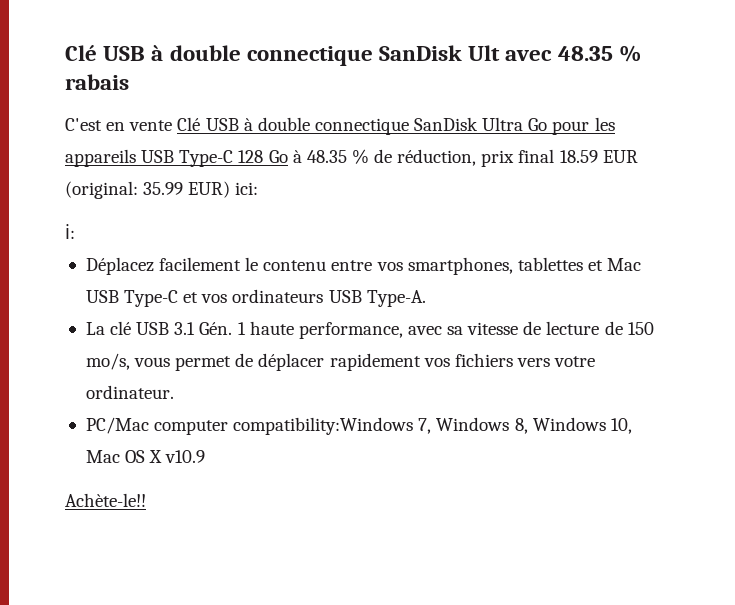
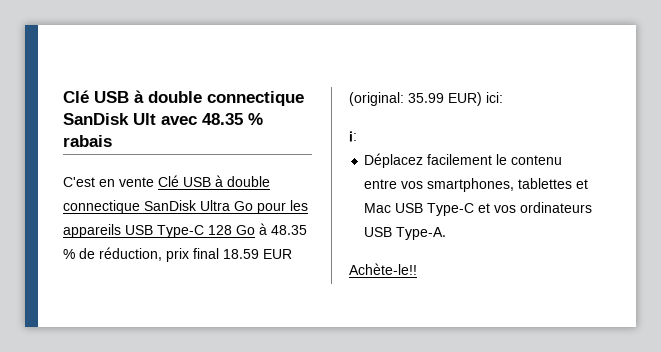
[85,321,654,339] [85,353,596,371] [85,385,174,399] [85,417,632,435] [85,450,206,463] // La clé USB 3.1 Gén. 1 haute performance, avec sa vitesse de lecture de 150 mo/s, vous permet de déplacer rapidement vos fichiers vers votre ordinateur. // PC/Mac computer compatibility:Windows 7, Windows 8, Windows 10, Mac OS X v10.9 -> (447, 233) none

